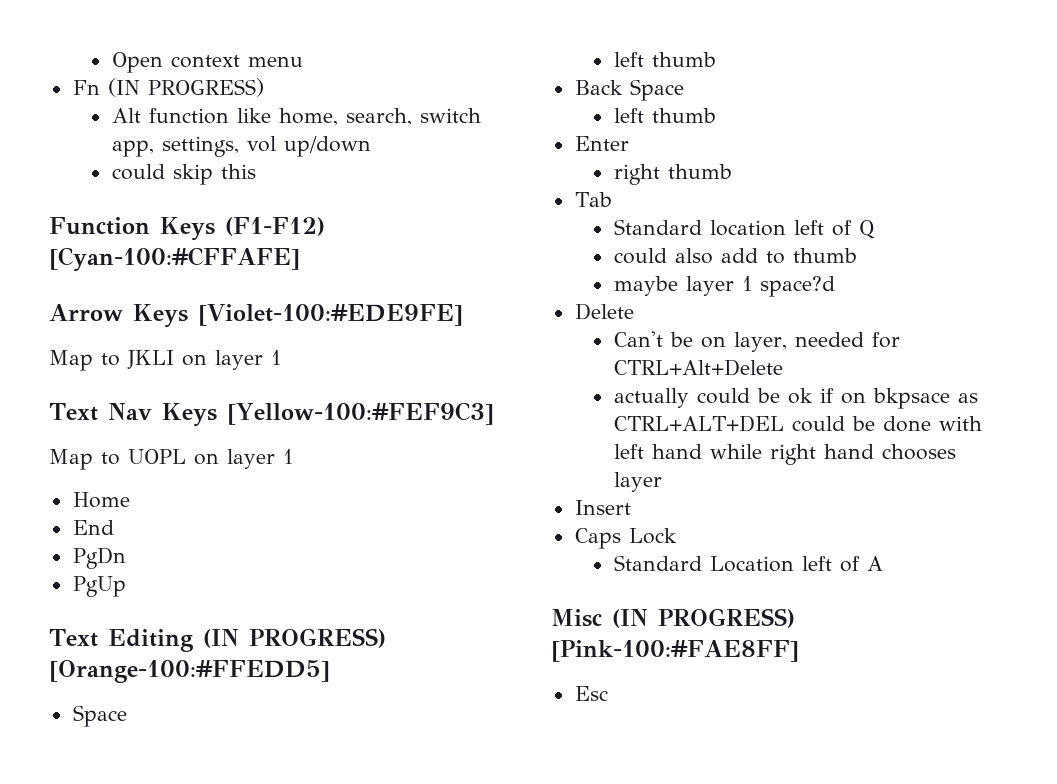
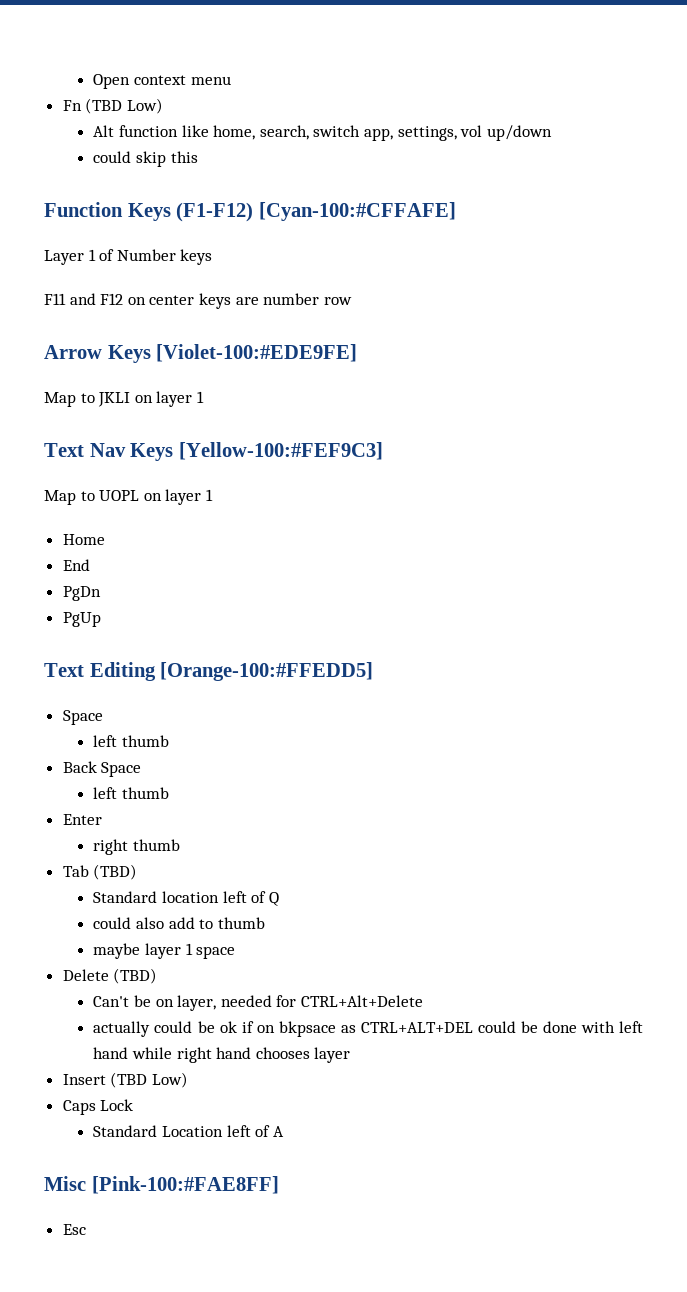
[107,78,264,97] (IN PROGRESS) -> [85,98,163,114] (TBD Low)
(300, 259) none -> [44,249,213,265] [44,293,352,309] // Layer 1 of Number keys // F11 and F12 on center keys are number row
[202,628,386,648] (IN PROGRESS) -> (156, 671) none
(612, 199) none -> [93,864,138,880] (TBD)
[759,276,835,297] space?d -> [196,946,236,959] space
(634, 311) none -> [113,968,158,984] (TBD)
(631, 507) none -> [110,1072,188,1088] (TBD Low)
[612,608,795,628] (IN PROGRESS) -> (86, 1183) none

